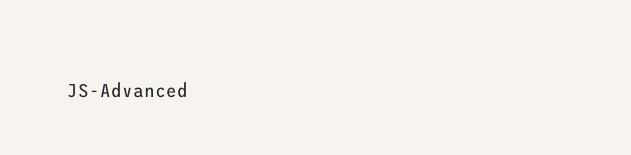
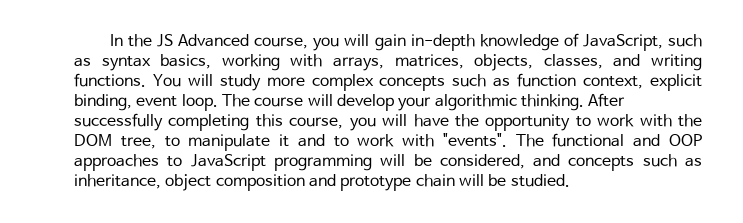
[67,82,188,98] JS-Advanced -> [109,33,702,51] [74,54,703,71] [74,73,703,91] [74,93,626,111] [74,113,702,131] [74,133,702,151] [74,154,702,171] [74,174,570,191] In the JS Advanced course, you will gain in-depth knowledge of JavaScript, such as syntax basics, working with arrays, matrices, objects, classes, and writing functions. You will study more complex concepts such as function context, explicit binding, event loop. The course will develop your algorithmic thinking. After successfully completing this course, you will have the opportunity to work with the DOM tree, to manipulate it and to work with "events". The functional and OOP approaches to JavaScript programming will be considered, and concepts such as inheritance, object composition and prototype chain will be studied.

